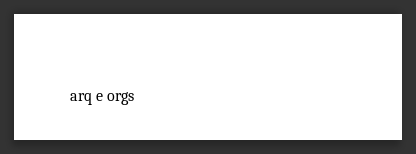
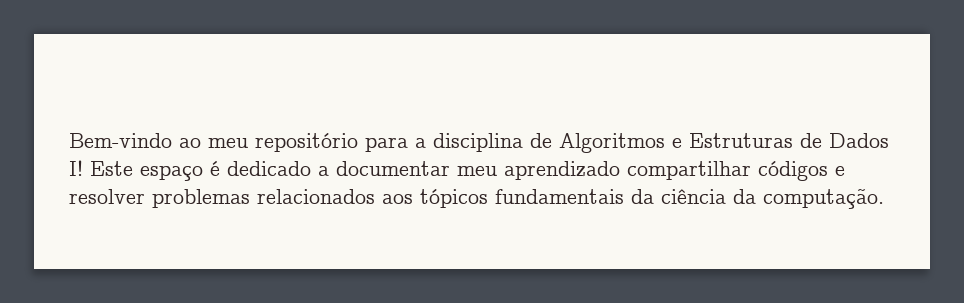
[70,92,135,105] arq e orgs -> [69,133,889,153] [69,160,845,181] [69,188,884,209] Bem-vindo ao meu repositório para a disciplina de Algoritmos e Estruturas de Dados I! Este espaço é dedicado a documentar meu aprendizado compartilhar códigos e resolver problemas relacionados aos tópicos fundamentais da ciência da computação.

